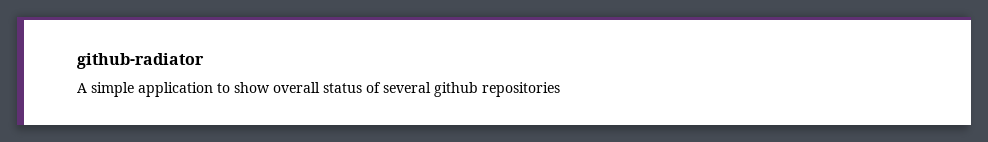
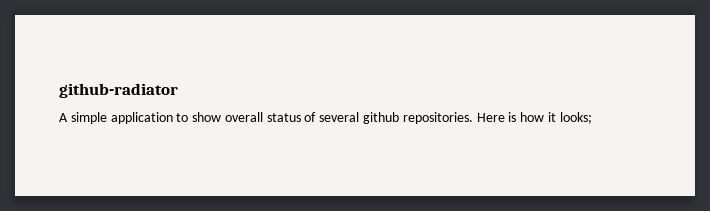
[482,82,560,97] repositories -> [402,112,592,124] repositories. Here is how it looks;

